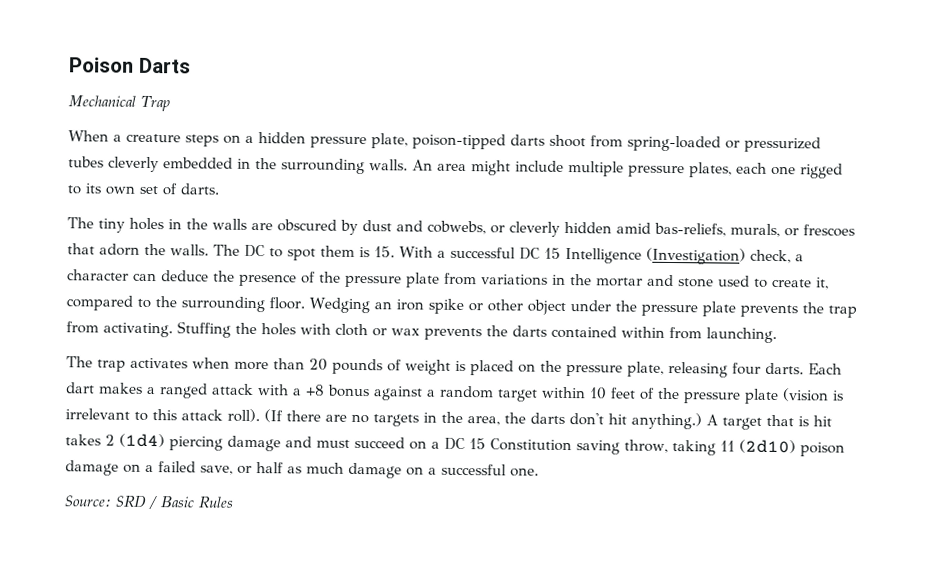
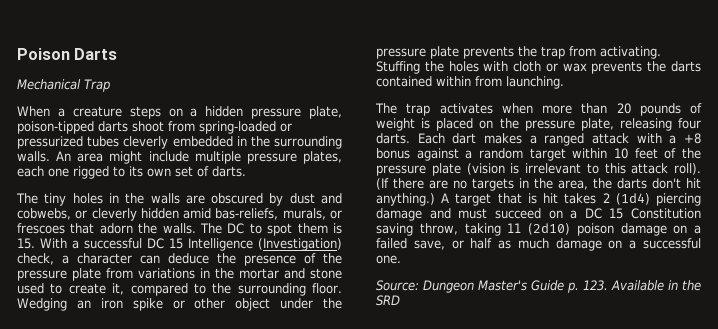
[115,495,234,510] SRD / Basic Rules -> [423,280,701,293] [376,295,400,306] Dungeon Master's Guide p. 123. Available in the SRD

